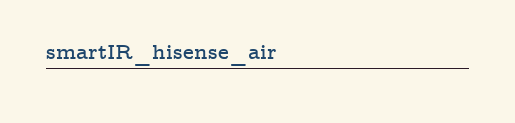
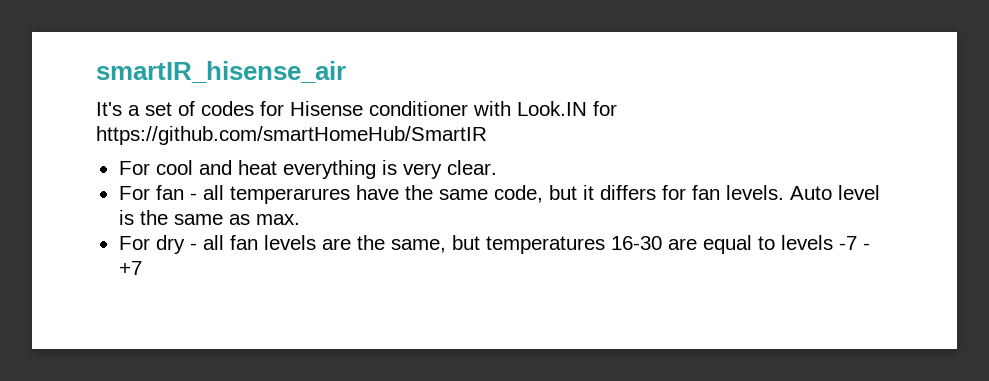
(277, 55) none -> [96,101,617,116] [96,126,487,145] [118,160,497,179] [118,185,880,204] [118,210,300,225] [118,235,870,254] [118,261,142,275] // It's a set of codes for Hisense conditioner with Look.IN for https://github.com/smartHomeHub/SmartIR // For cool and heat everything is very clear. // For fan - all temperarures have the same code, but it differs for fan levels. Auto level is the same as max. // For dry - all fan levels are the same, but temperatures 16-30 are equal to levels -7 - +7

